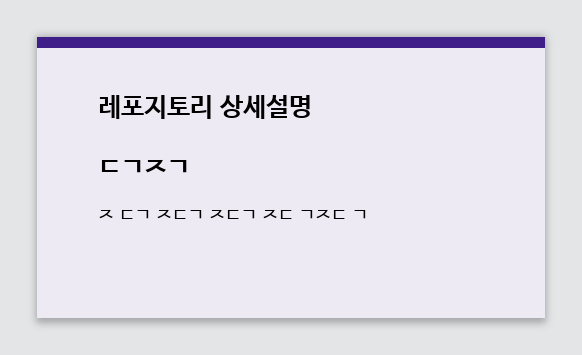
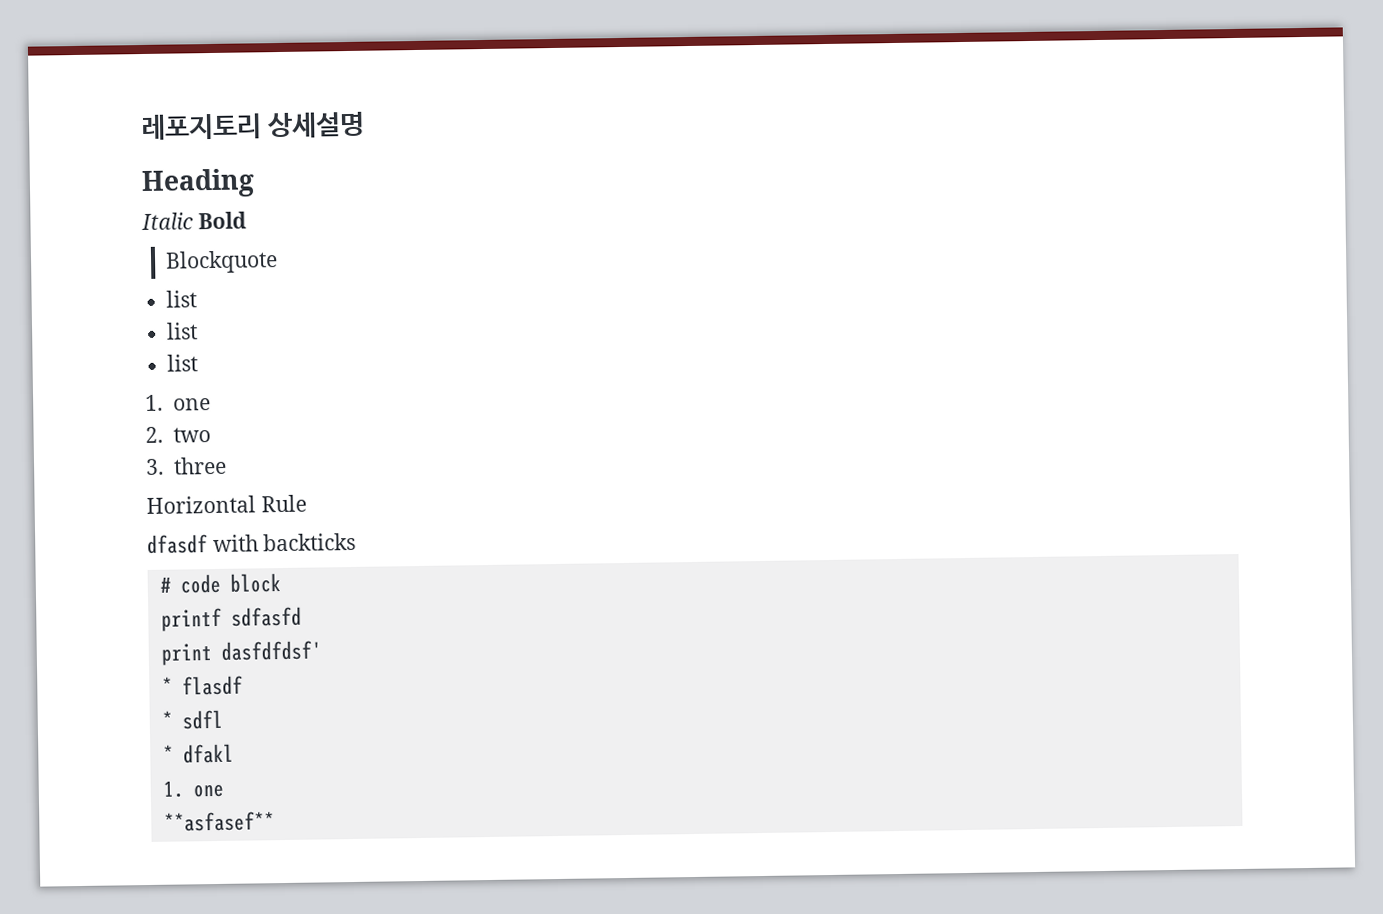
[98,159,190,174] [98,209,368,220] ㄷㄱㅈㄱ // ㅈ ㄷㄱ ㅈㄷㄱ ㅈㄷㄱ ㅈㄷ ㄱㅈㄷ ㄱ -> [141,168,255,199] [141,211,247,231] [165,250,279,274] [166,290,198,308] [166,322,199,340] [167,354,199,372] [145,394,211,412] [145,426,211,443] [145,456,227,475] [146,494,307,514] [147,532,357,554] [159,573,281,594] [160,606,302,632] [160,640,322,666] [161,675,243,696] [161,709,223,730] [162,743,234,764] [162,780,224,798] [163,811,275,832] Heading // Italic Bold // Blockquote // list // list // list // 1. one // 2. two // 3. three // Horizontal Rule // dfasdf with backticks // # code block // printf sdfasfd // print dasfdfdsf' // * flasdf // * sdfl // * dfakl // 1. one // **asfasef**

